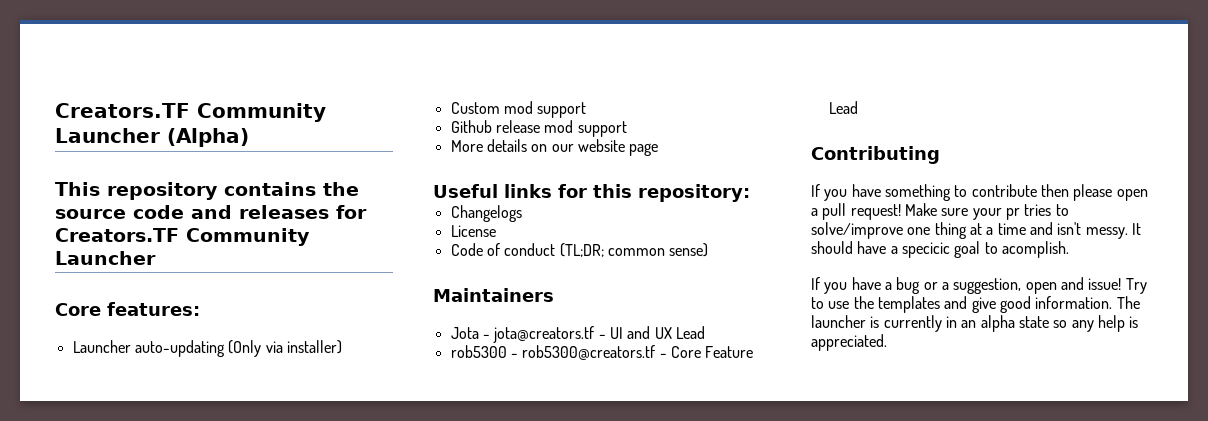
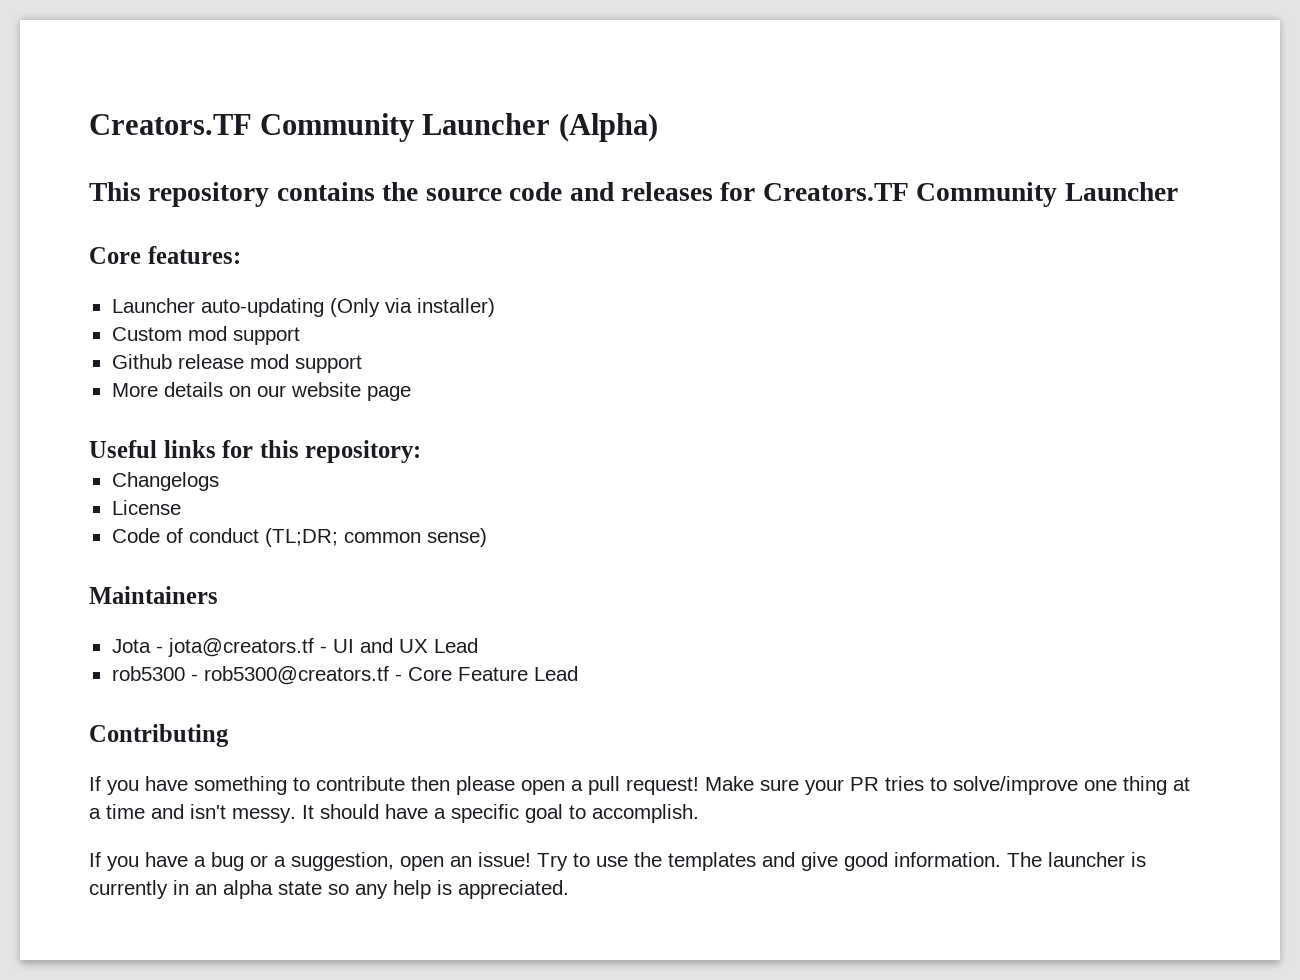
[1005,208,1020,220] pr -> [850,777,879,791] PR
[901,242,950,258] specicic -> [451,804,519,823] specific
[1001,241,1069,258] acomplish. -> [592,804,699,823] accomplish.
[1060,277,1084,290] and -> [450,856,472,867] an

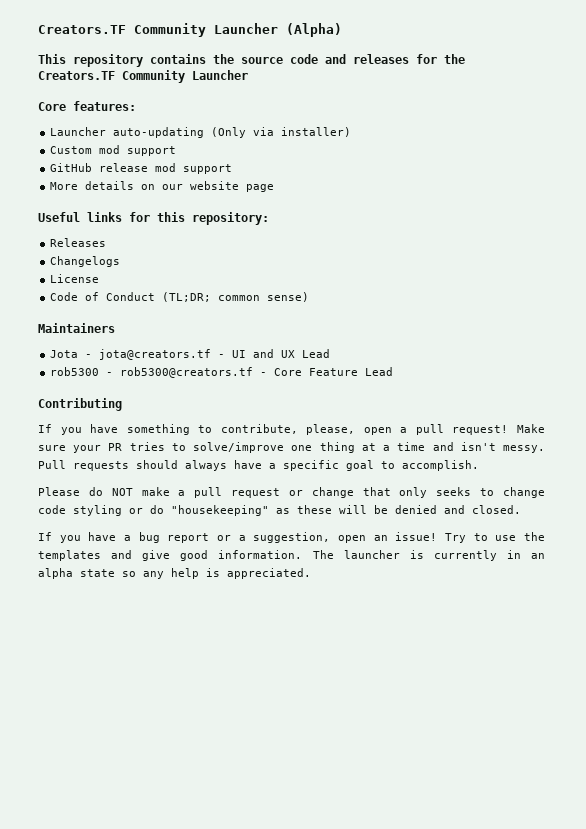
(756, 191) none -> [444,54,465,64] the
[111,354,172,369] Github -> [50,163,93,172] GitHub
(422, 451) none -> [50,238,107,247] // Releases
[188,528,259,543] conduct -> [106,292,156,301] Conduct
[316,776,515,795] contribute then please -> [220,424,356,435] contribute, please,
[302,804,379,819] It should -> [38,460,227,471] Pull requests should always
(699, 813) none -> [38,487,546,498] [38,505,521,516] // Please do NOT make a pull request or change that only seeks to change code styling or do "housekeeping" as these will be denied and closed.
(244, 861) none -> [167,533,210,543] report

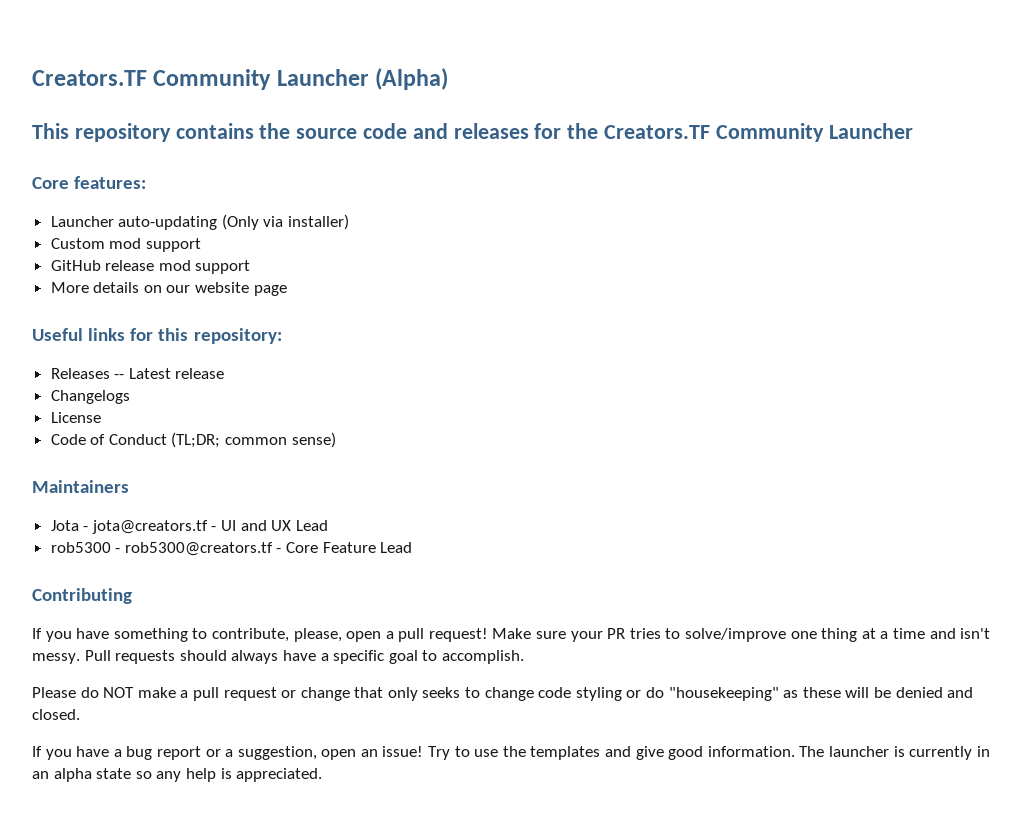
(107, 242) none -> [114,368,225,379] -- Latest release

